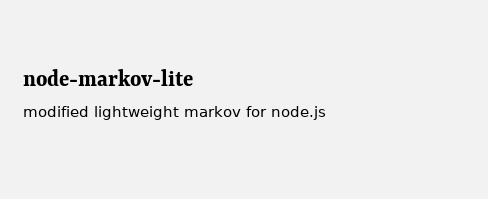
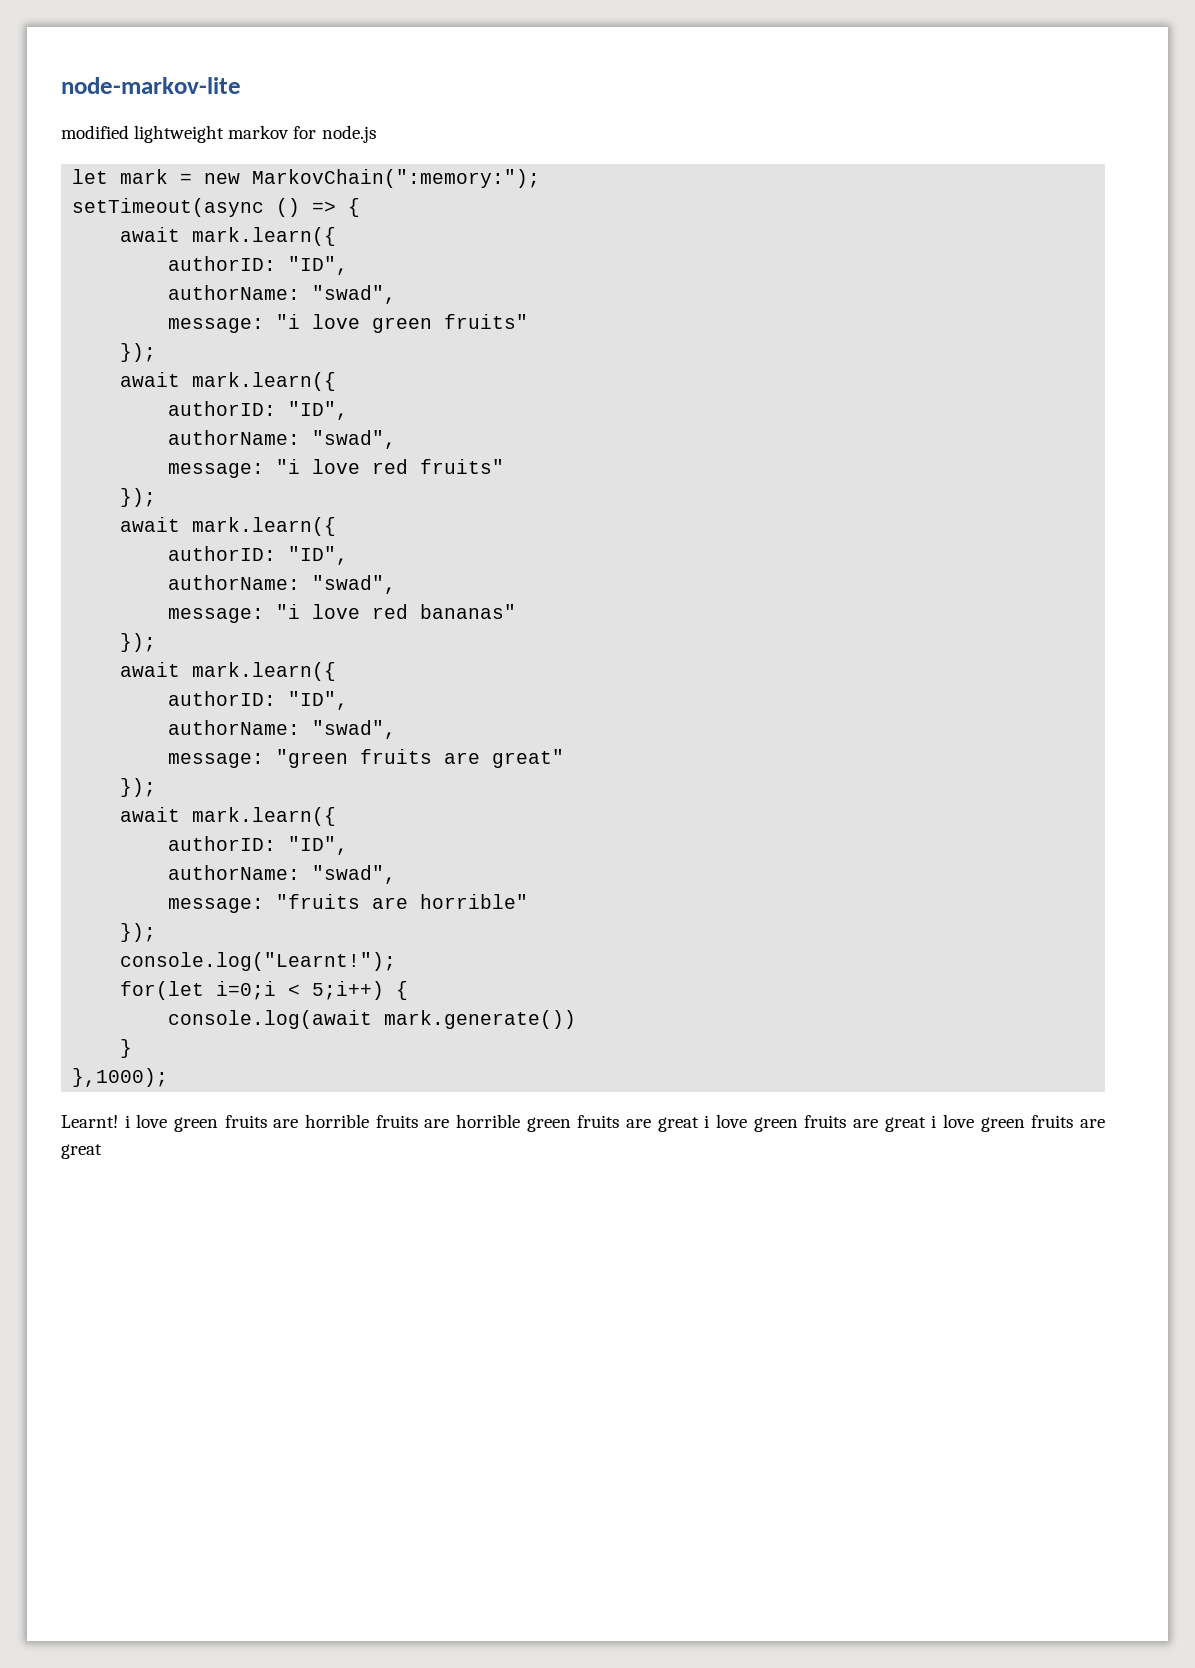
(326, 113) none -> [72,169,541,188] [72,198,361,217] [120,227,337,246] [168,256,349,275] [168,285,397,304] [168,314,529,333] [120,343,157,362] [120,372,337,391] [168,401,349,420] [168,430,397,449] [168,459,505,478] [120,488,157,507] [120,517,337,536] [168,546,349,565] [168,575,397,594] [168,604,517,623] [120,633,157,652] [120,662,337,681] [168,691,349,710] [168,720,397,739] [168,749,565,768] [120,778,157,797] [120,807,337,826] [168,836,349,855] [168,865,397,884] [168,894,529,913] [120,923,157,942] [120,952,397,971] [120,981,409,1000] [168,1010,577,1029] [120,1039,133,1058] [72,1068,169,1087] [61,1114,1105,1132] [61,1144,102,1159] // let mark = new MarkovChain(":memory:"); // setTimeout(async () => { // await mark.learn({ // authorID: "ID", // authorName: "swad", // message: "i love green fruits" // }); // await mark.learn({ // authorID: "ID", // authorName: "swad", // message: "i love red fruits" // }); // await mark.learn({ // authorID: "ID", // authorName: "swad", // message: "i love red bananas" // }); // await mark.learn({ // authorID: "ID", // authorName: "swad", // message: "green fruits are great" // }); // await mark.learn({ // authorID: "ID", // authorName: "swad", // message: "fruits are horrible" // }); // console.log("Learnt!"); // for(let i=0;i < 5;i++) { // console.log(await mark.generate()) // } // },1000); // Learnt! i love green fruits are horrible fruits are horrible green fruits are great i love green fruits are great i love green fruits are great

